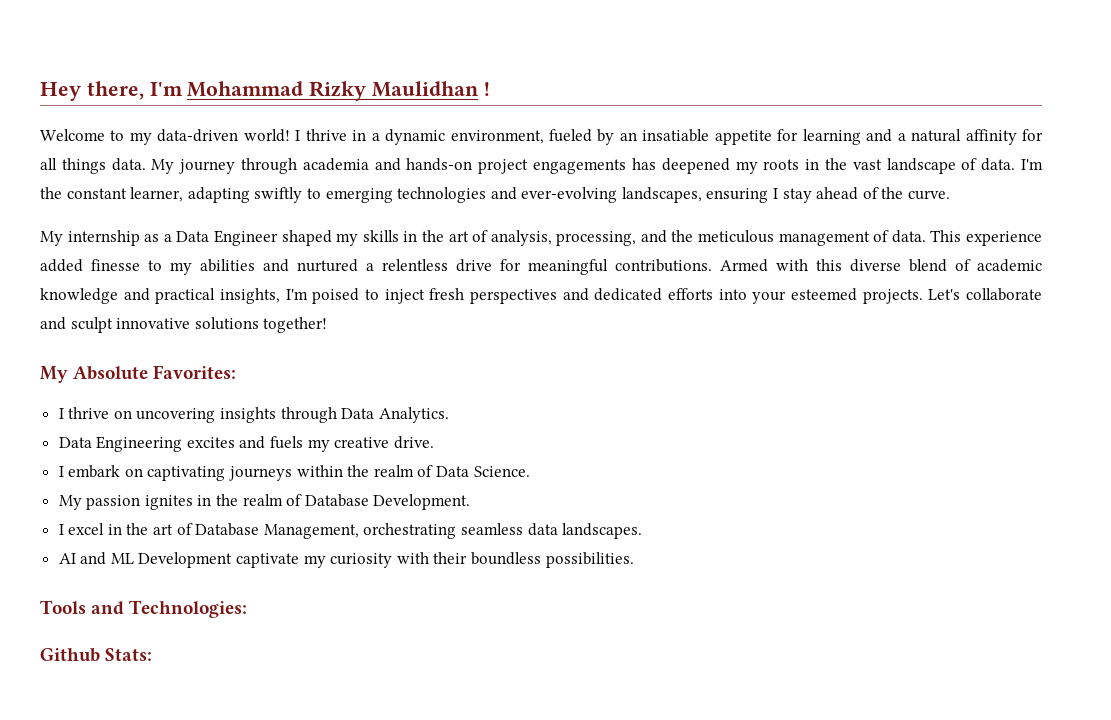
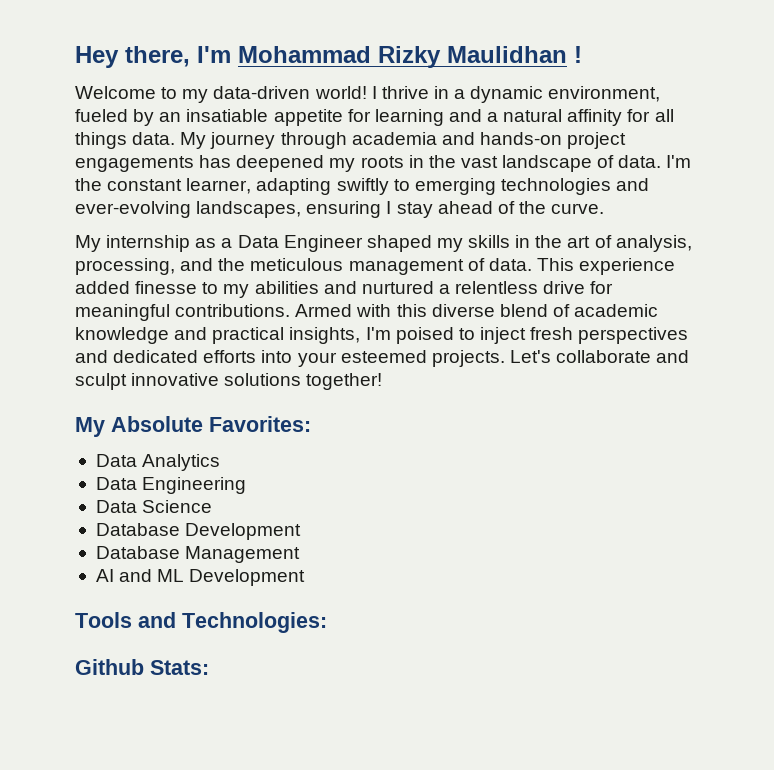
[58,407,449,423] [58,436,434,452] [58,465,530,481] [58,494,471,510] [58,523,643,539] [58,552,634,568] I thrive on uncovering insights through Data Analytics. // Data Engineering excites and fuels my creative drive. // I embark on captivating journeys within the realm of Data Science. // My passion ignites in the realm of Database Development. // I excel in the art of Database Management, orchestrating seamless data landscapes. // AI and ML Development captivate my curiosity with their boundless possibilities. -> [95,454,221,471] [95,477,247,494] [95,500,213,513] [95,523,302,540] [95,546,301,563] [95,569,306,586] Data Analytics // Data Engineering // Data Science // Database Development // Database Management // AI and ML Development

